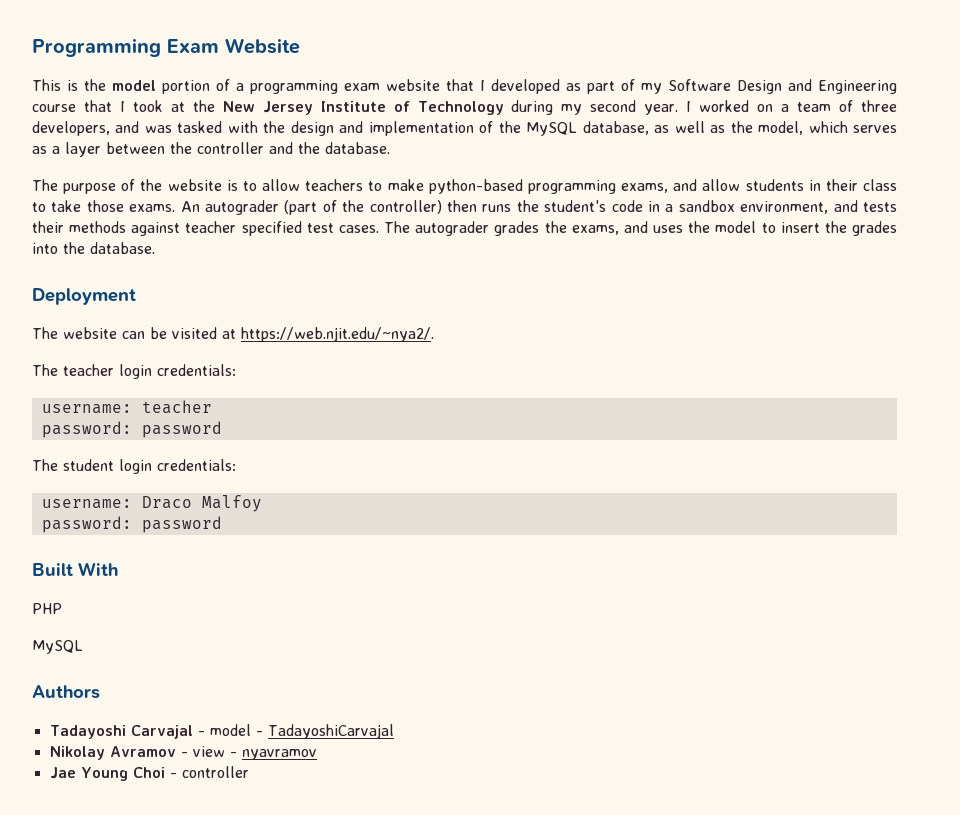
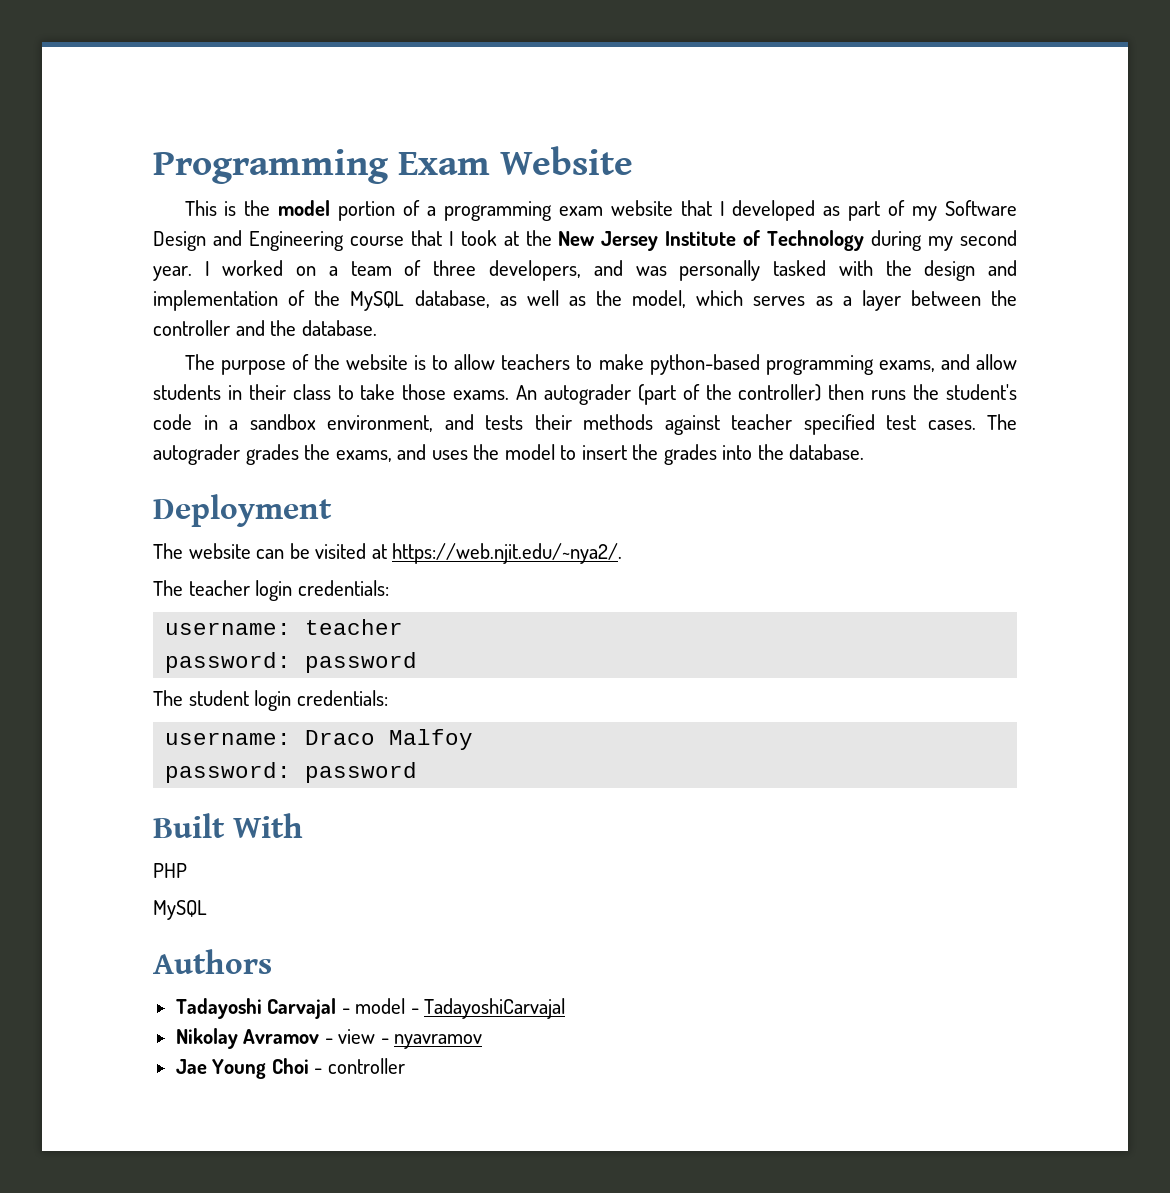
(172, 129) none -> [679,260,761,281] personally

